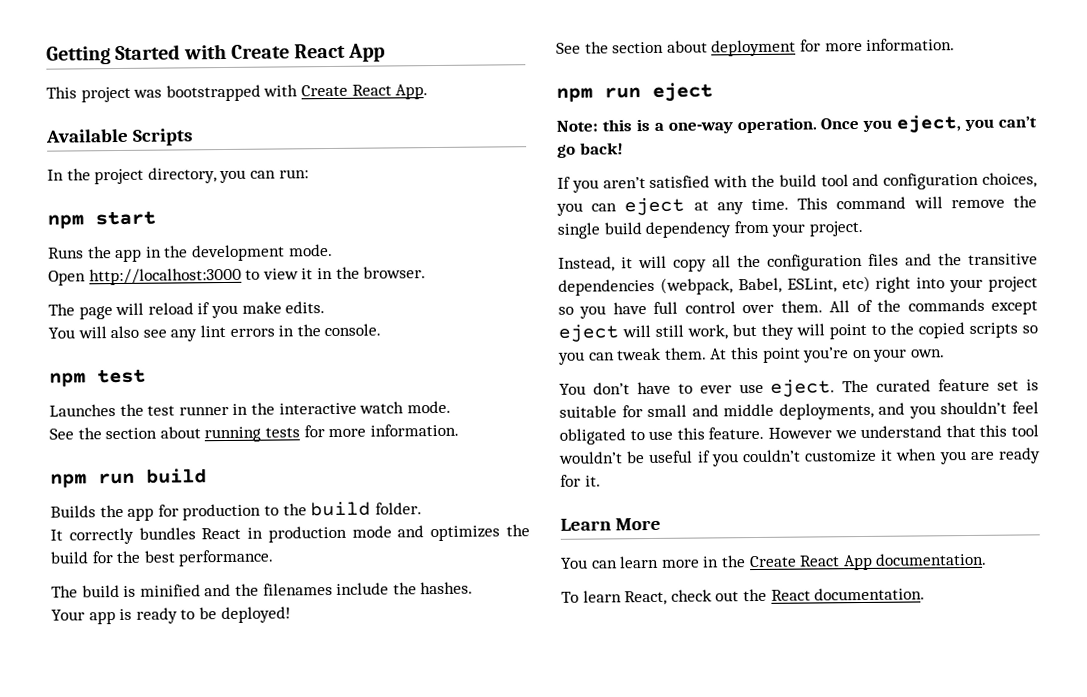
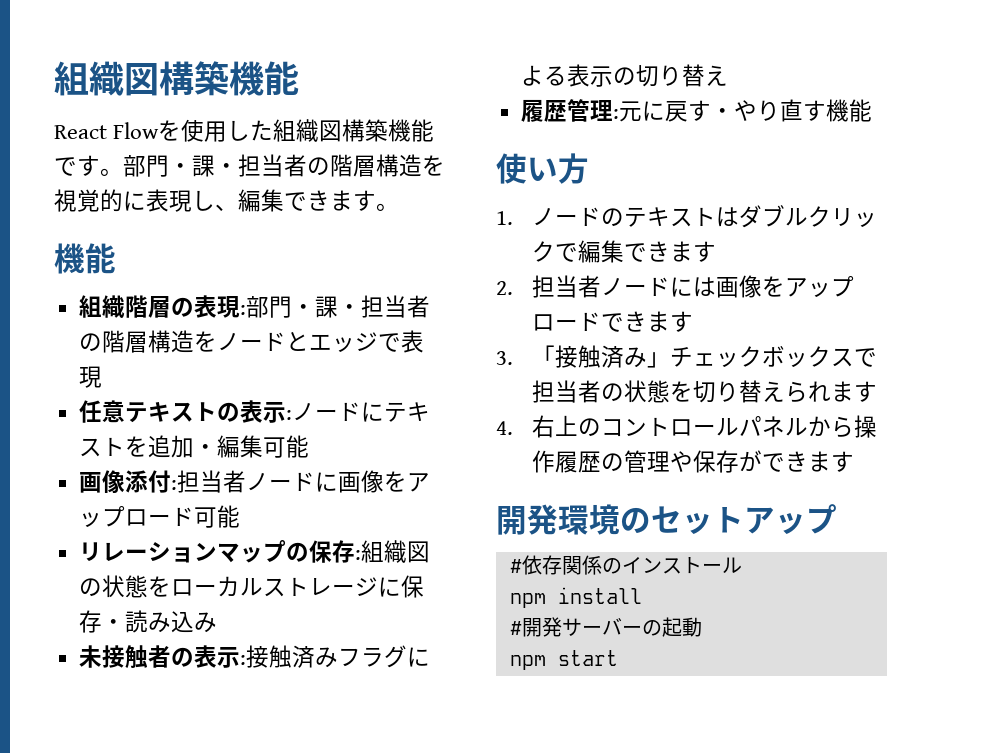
[46,43,386,65] [46,84,429,103] [45,128,193,146] [47,167,309,185] [47,210,156,229] [48,243,333,263] [48,266,427,286] [48,301,326,320] [48,323,382,342] [49,368,146,387] [49,400,451,417] [49,423,459,443] [50,468,207,488] [50,501,422,521] [50,524,530,545] [50,549,275,567] [51,581,474,598] [51,606,291,625] [556,38,956,57] [556,82,713,102] [556,115,1037,134] [557,142,624,158] [557,172,1037,193] [556,195,1037,216] [557,220,863,239] [558,253,1038,272] [558,275,1038,296] [558,298,1038,319] [558,322,1038,342] [558,346,945,365] [559,378,1039,397] [559,401,1039,420] [559,424,1039,445] [558,447,1041,467] [560,474,601,487] [560,517,661,531] [560,552,988,571] [561,587,926,606] Getting Started with Create React App // This project was bootstrapped with Create React App. // Available Scripts // In the project directory, you can run: // npm start // Runs the app in the development mode. // Open http://localhost:3000 to view it in the browser. // The page will reload if you make edits. // You will also see any lint errors in the console. // npm test // Launches the test runner in the interactive watch mode. // See the section about running tests for more information. // npm run build // Builds the app for production to the build folder. // It correctly bundles React in production mode and optimizes the build for the best performance. // The build is minified and the filenames include the hashes. // Your app is ready to be deployed! // See the section about deployment for more information. // npm run eject // Note: this is a one-way operation. Once you eject, you can’t go back! // If you aren’t satisfied with the build tool and configuration choices, you can eject at any time. This command will remove the single build dependency from your project. // Instead, it will copy all the configuration files and the transitive dependencies (webpack, Babel, ESLint, etc) right into your project so you have full control over them. All of the commands except eject will still work, but they will point to the copied scripts so you can tweak them. At this point you’re on your own. // You don’t have to ever use eject. The curated feature set is suitable for small and middle deployments, and you shouldn’t feel obligated to use this feature. However we understand that this tool wouldn’t be useful if you couldn’t customize it when you are ready for it. // Learn More // You can learn more in the Create React App documentation. // To learn React, check out the React documentation. -> [54,61,299,96] [54,119,435,142] [54,154,445,177] [54,189,399,212] [54,243,116,274] [78,295,430,318] [78,330,424,353] [78,366,102,388] [78,400,430,423] [78,435,309,458] [78,470,430,493] [78,505,240,528] [78,540,430,563] [78,575,424,598] [78,610,217,633] [78,645,430,668] [520,64,728,87] [520,99,872,122] [496,153,589,184] [496,205,877,228] [531,240,716,263] [496,275,854,298] [531,311,693,332] [496,345,877,368] [531,380,877,403] [496,415,877,438] [531,450,854,473] [496,504,837,535] [509,555,742,575] [509,587,642,608] [509,617,702,637] [509,650,618,670] 組織図構築機能 // React Flowを使用した組織図構築機能です。部門・課・担当者の階層構造を視覚的に表現し、編集できます。 // 機能 // 組織階層の表現:部門・課・担当者の階層構造をノードとエッジで表現 // 任意テキストの表示:ノードにテキストを追加・編集可能 // 画像添付:担当者ノードに画像をアップロード可能 // リレーションマップの保存:組織図の状態をローカルストレージに保存・読み込み // 未接触者の表示:接触済みフラグによる表示の切り替え // 履歴管理:元に戻す・やり直す機能 // 使い方 // 1.ノードのテキストはダブルクリックで編集できます // 2.担当者ノードには画像をアップロードできます // 3.「接触済み」チェックボックスで担当者の状態を切り替えられます // 4.右上のコントロールパネルから操作履歴の管理や保存ができます // 開発環境のセットアップ // #依存関係のインストール // npm install // #開発サーバーの起動 // npm start

